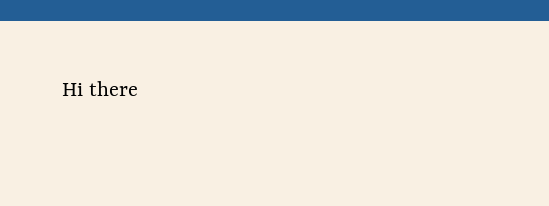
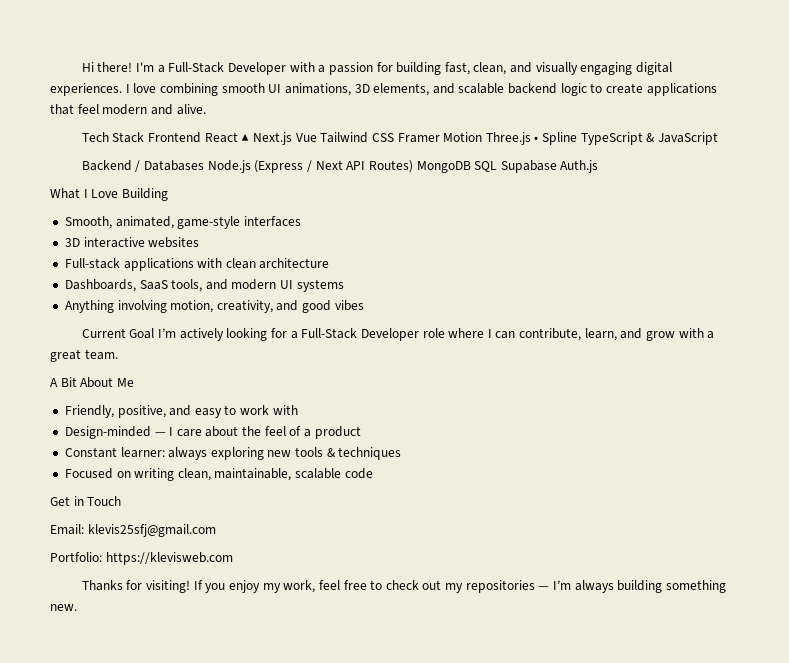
[89,81,139,96] there -> [97,62,673,75] [50,83,717,96] [50,104,206,115] [81,132,719,145] [81,160,599,173] [50,188,168,201] [64,216,301,229] [64,237,200,248] [64,258,330,271] [64,279,344,292] [64,300,364,313] [81,328,715,341] [50,349,118,362] [50,377,134,388] [64,405,298,418] [64,426,361,439] [64,447,402,460] [64,468,373,481] [50,496,122,506] [50,524,216,537] [50,552,233,565] [81,580,726,593] [50,604,77,611] there! I'm a Full-Stack Developer with a passion for building fast, clean, and visually engaging digital experiences. I love combining smooth UI animations, 3D elements, and scalable backend logic to create applications that feel modern and alive. // Tech Stack Frontend React ▲ Next.js Vue Tailwind CSS Framer Motion Three.js • Spline TypeScript & JavaScript // Backend / Databases Node.js (Express / Next API Routes) MongoDB SQL Supabase Auth.js // What I Love Building // Smooth, animated, game-style interfaces // 3D interactive websites // Full-stack applications with clean architecture // Dashboards, SaaS tools, and modern UI systems // Anything involving motion, creativity, and good vibes // Current Goal I’m actively looking for a Full-Stack Developer role where I can contribute, learn, and grow with a great team. // A Bit About Me // Friendly, positive, and easy to work with // Design-minded — I care about the feel of a product // Constant learner: always exploring new tools & techniques // Focused on writing clean, maintainable, scalable code // Get in Touch // Email: klevis25sfj@gmail.com // Portfolio: https://klevisweb.com // Thanks for visiting! If you enjoy my work, feel free to check out my repositories — I’m always building something new.

